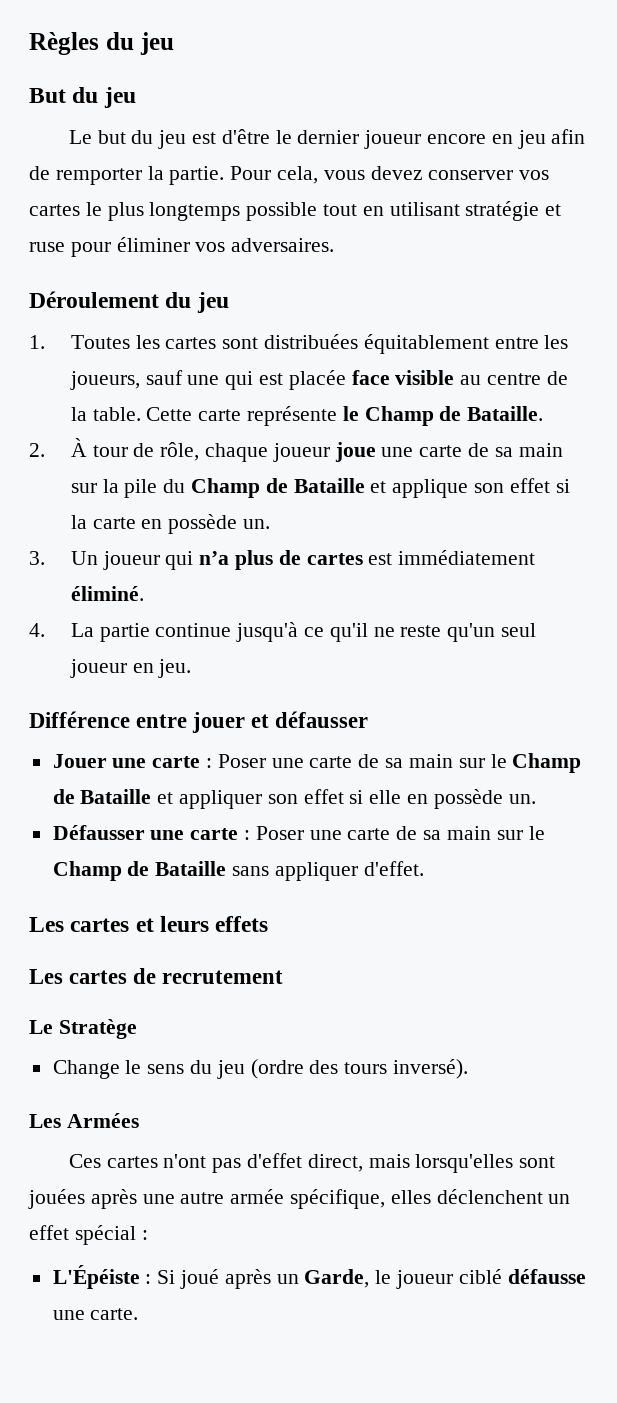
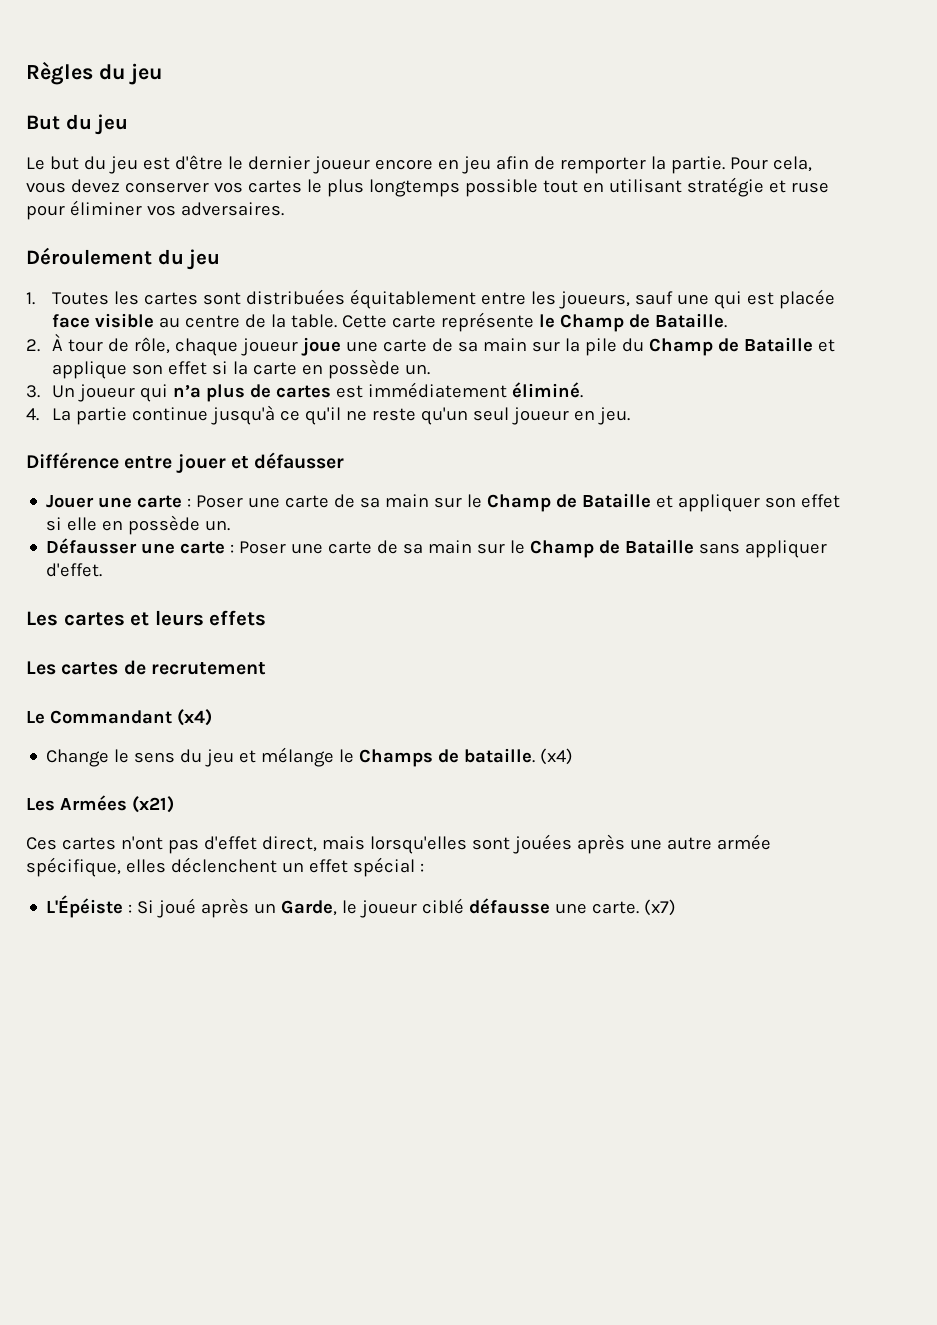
[58,1019,137,1039] Stratège -> [50,709,212,726] Commandant (x4)
[250,1059,469,1079] (ordre des tours inversé). -> [239,747,574,767] et mélange le Champs de bataille. (x4)
(139, 1120) none -> [132,796,174,813] (x21)
(139, 1314) none -> [644,899,677,916] (x7)

